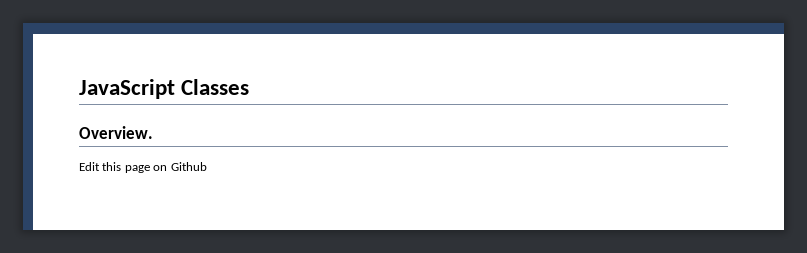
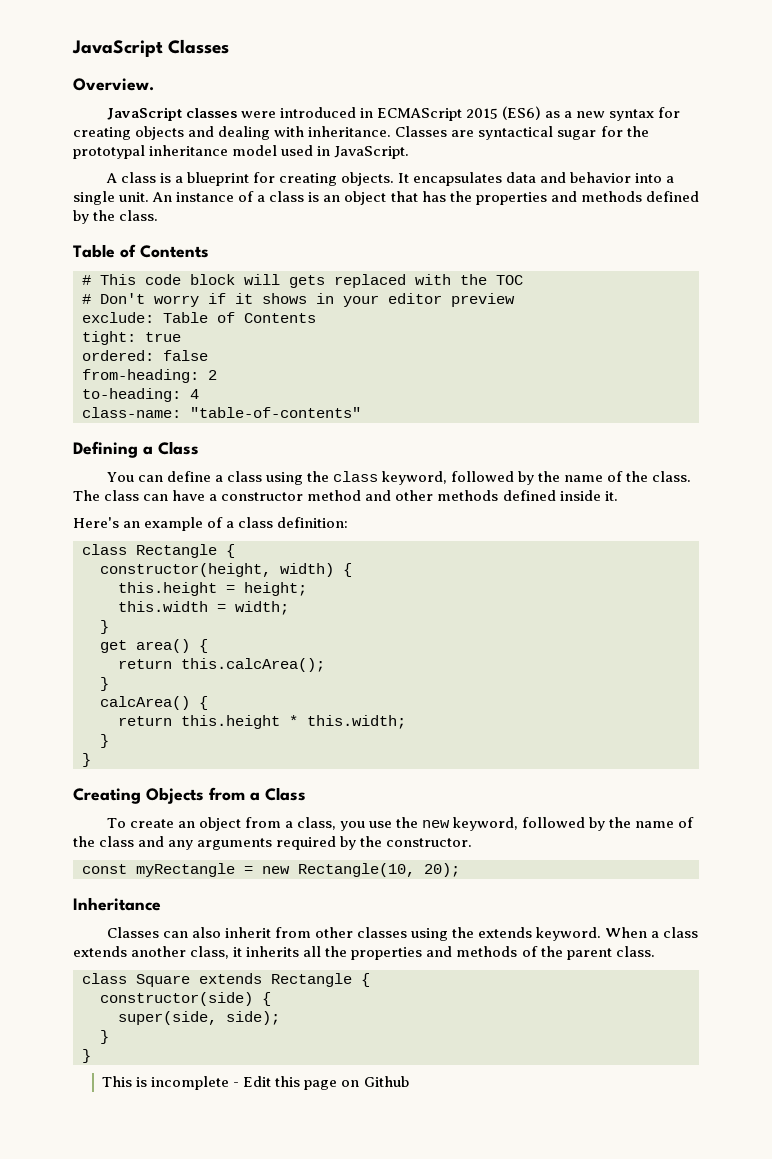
(153, 132) none -> [106,106,681,121] [73,126,649,140] [73,145,410,159] [105,172,675,186] [73,191,699,205] [73,210,159,224] [73,244,209,258] [82,274,523,288] [82,293,515,307] [82,312,316,323] [82,331,181,345] [82,350,208,361] [82,369,217,383] [82,388,199,402] [82,407,361,418] [73,441,199,458] [106,471,692,485] [73,490,618,501] [73,517,349,531] [82,544,235,558] [100,563,352,577] [118,582,307,596] [118,601,289,615] [100,620,109,634] [100,639,208,653] [118,658,325,672] [100,677,109,691] [100,696,208,710] [118,715,406,729] [100,734,109,748] [82,753,91,767] [73,787,306,804] [106,817,695,831] [73,836,473,850] [82,863,460,877] [73,897,161,911] [106,927,699,941] [73,946,655,960] [82,973,370,987] [100,992,271,1006] [118,1011,280,1025] [100,1030,109,1044] [82,1049,91,1063] [102,1076,240,1090] JavaScript classes were introduced in ECMAScript 2015 (ES6) as a new syntax for creating objects and dealing with inheritance. Classes are syntactical sugar for the prototypal inheritance model used in JavaScript. // A class is a blueprint for creating objects. It encapsulates data and behavior into a single unit. An instance of a class is an object that has the properties and methods defined by the class. // Table of Contents // # This code block will gets replaced with the TOC // # Don't worry if it shows in your editor preview // exclude: Table of Contents // tight: true // ordered: false // from-heading: 2 // to-heading: 4 // class-name: "table-of-contents" // Defining a Class // You can define a class using the class keyword, followed by the name of the class. The class can have a constructor method and other methods defined inside it. // Here's an example of a class definition: // class Rectangle { // constructor(height, width) { // this.height = height; // this.width = width; // } // get area() { // return this.calcArea(); // } // calcArea() { // return this.height * this.width; // } // } // Creating Objects from a Class // To create an object from a class, you use the new keyword, followed by the name of the class and any arguments required by the constructor. // const myRectangle = new Rectangle(10, 20); // Inheritance // Classes can also inherit from other classes using the extends keyword. When a class extends another class, it inherits all the properties and methods of the parent class. // class Square extends Rectangle { // constructor(side) { // super(side, side); // } // } // This is incomplete -

